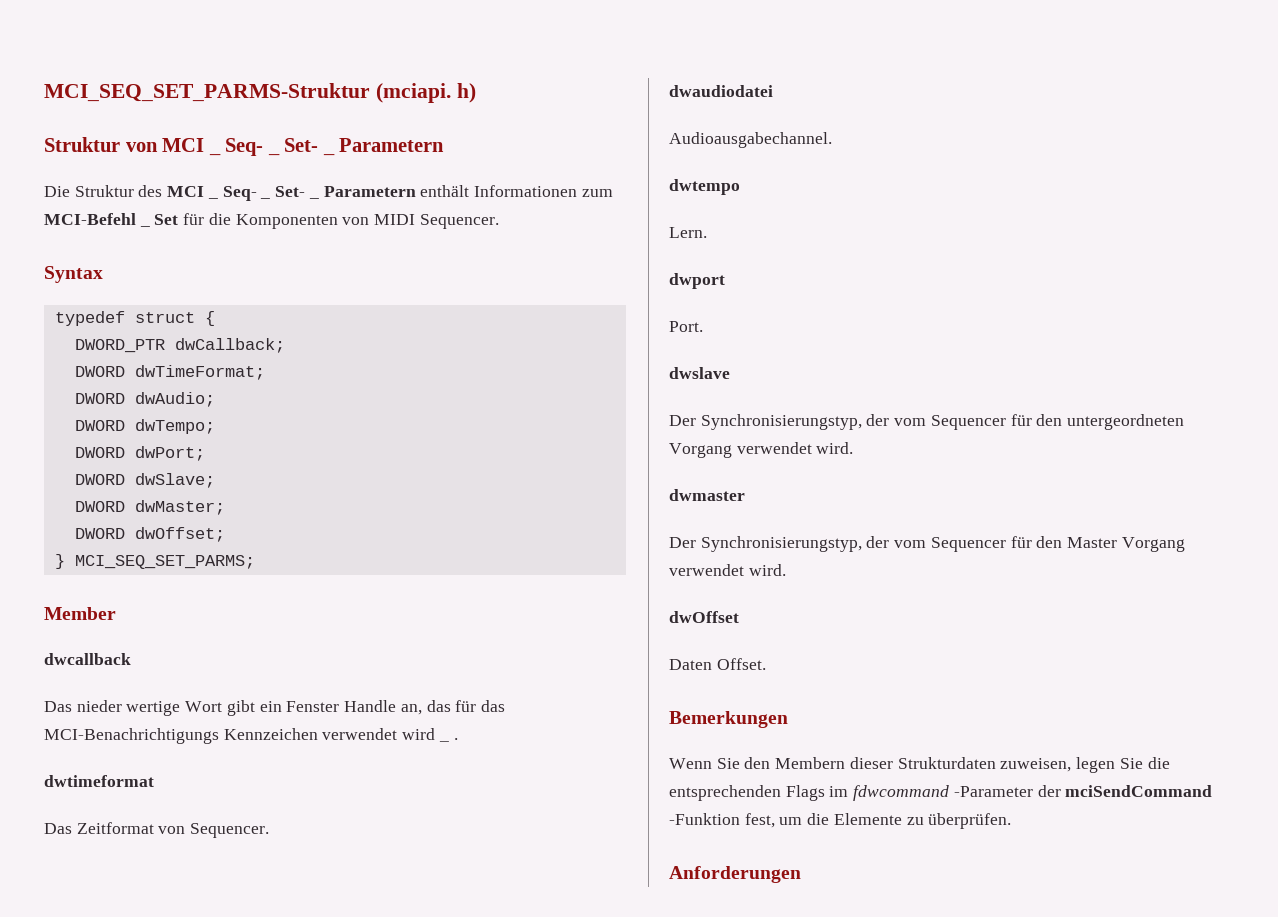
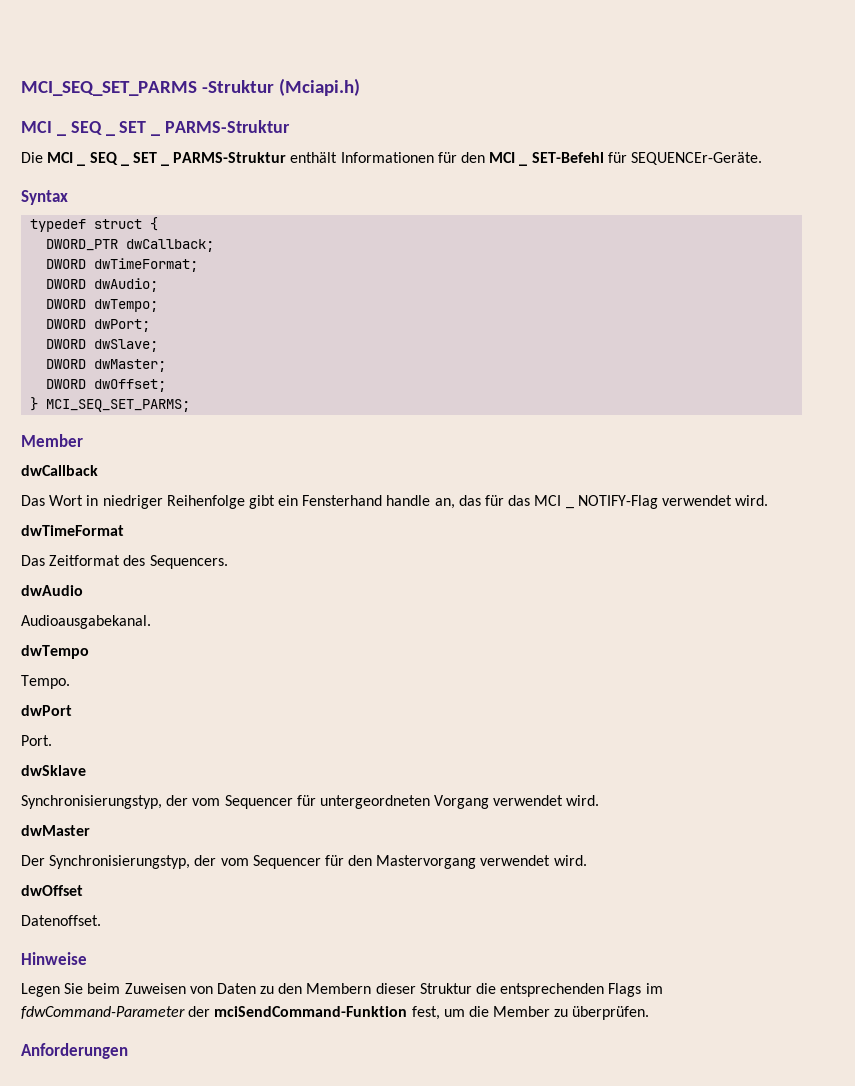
[44,83,476,103] [44,137,205,152] [208,138,280,156] [284,138,319,152] [322,152,335,156] [339,138,445,152] [44,185,205,197] [207,186,271,201] [275,186,306,197] [308,197,319,199] [323,185,613,197] [44,213,136,225] [139,225,150,227] [154,213,499,229] MCI_SEQ_SET_PARMS-Struktur (mciapi. h) // Struktur von MCI _ Seq- _ Set- _ Parametern // Die Struktur des MCI _ Seq- _ Set- _ Parametern enthält Informationen zum MCI-Befehl _ Set für die Komponenten von MIDI Sequencer. -> [21,78,361,96] [21,121,52,133] [56,121,115,136] [119,121,147,133] [151,133,161,136] [165,120,291,133] [21,152,74,163] [77,152,129,166] [132,152,157,163] [161,163,170,166] [173,152,516,163] [519,163,528,166] [531,152,762,165] MCI_SEQ_SET_PARMS -Struktur (Mciapi.h) // MCI _ SEQ _ SET _ PARMS-Struktur // Die MCI _ SEQ _ SET _ PARMS-Struktur enthält Informationen für den MCI _ SET-Befehl für SEQUENCEr-Geräte.
[44,653,131,665] [44,700,505,716] [44,728,436,744] [438,740,449,742] [453,738,458,740] [44,775,154,787] [44,822,270,838] [669,85,773,97] [669,132,832,148] [669,179,740,195] [669,227,707,238] [669,273,725,289] [669,321,703,332] [669,367,730,379] [669,414,1185,430] [669,442,854,458] [669,489,745,501] [669,536,1185,552] [669,564,786,576] [669,611,739,623] [669,658,766,670] [669,711,788,728] [669,757,1170,773] [669,785,1213,801] [669,813,740,825] dwcallback // Das nieder wertige Wort gibt ein Fenster Handle an, das für das MCI-Benachrichtigungs Kennzeichen verwendet wird _ . // dwtimeformat // Das Zeitformat von Sequencer. // dwaudiodatei // Audioausgabechannel. // dwtempo // Lern. // dwport // Port. // dwslave // Der Synchronisierungstyp, der vom Sequencer für den untergeordneten Vorgang verwendet wird. // dwmaster // Der Synchronisierungstyp, der vom Sequencer für den Master Vorgang verwendet wird. // dwOffset // Daten Offset. // Bemerkungen // Wenn Sie den Membern dieser Strukturdaten zuweisen, legen Sie die entsprechenden Flags im fdwcommand -Parameter der mciSendCommand -Funktion -> [21,465,98,476] [21,495,562,509] [565,495,769,509] [21,525,124,536] [21,555,228,569] [21,585,83,596] [21,615,151,629] [21,645,89,659] [21,675,70,689] [21,705,72,716] [21,735,52,746] [21,765,86,776] [21,795,600,809] [21,825,90,836] [21,855,587,869] [21,885,83,896] [21,915,101,926] [21,952,87,965] [21,983,663,997] [21,1006,408,1019] dwCallback // Das Wort in niedriger Reihenfolge gibt ein Fensterhand handle an, das für das MCI _ NOTIFY-Flag verwendet wird. // dwTimeFormat // Das Zeitformat des Sequencers. // dwAudio // Audioausgabekanal. // dwTempo // Tempo. // dwPort // Port. // dwSklave // Synchronisierungstyp, der vom Sequencer für untergeordneten Vorgang verwendet wird. // dwMaster // Der Synchronisierungstyp, der vom Sequencer für den Mastervorgang verwendet wird. // dwOffset // Datenoffset. // Hinweise // Legen Sie beim Zuweisen von Daten zu den Membern dieser Struktur die entsprechenden Flags im fdwCommand-Parameter der mciSendCommand-Funktion
[833,813,902,825] Elemente -> [493,1006,551,1017] Member

